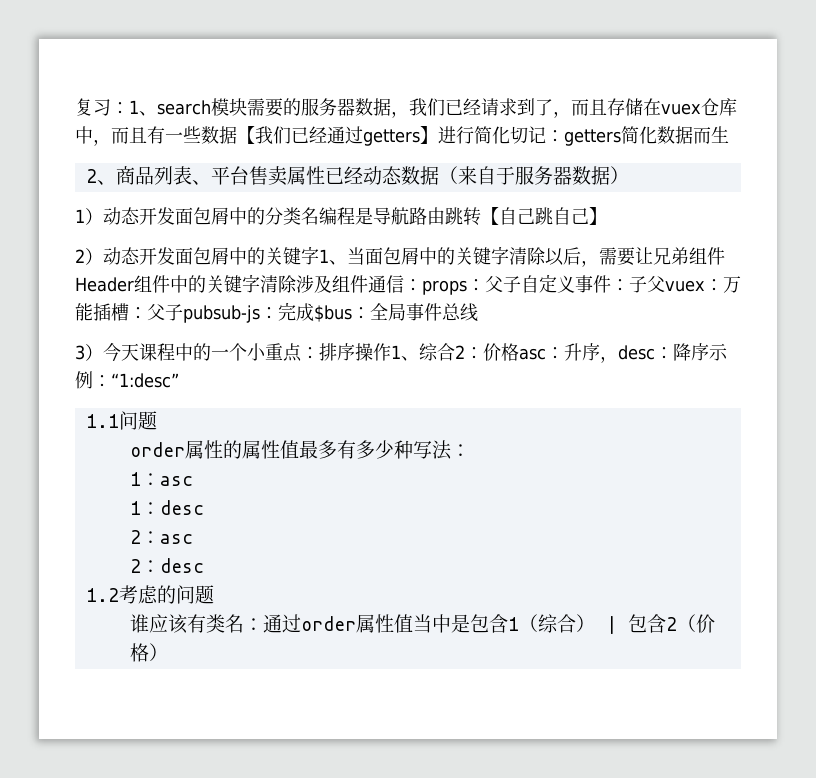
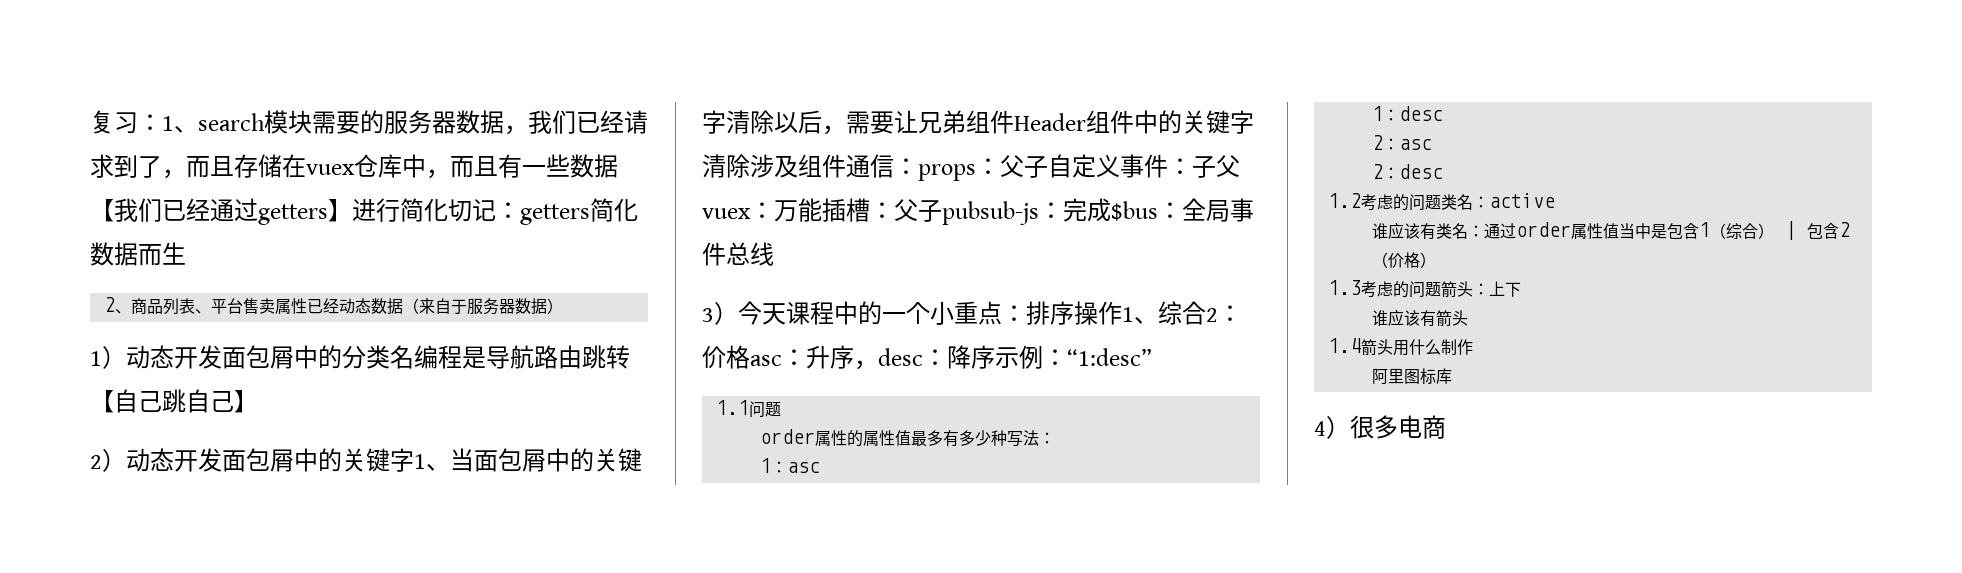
(214, 594) none -> [1441,193,1556,210] 类名：active
(168, 652) none -> [1328,280,1522,298] [1372,309,1469,327] [1328,338,1474,356] [1372,368,1453,385] [1314,415,1446,439] // 1.3考虑的问题箭头：上下 // 谁应该有箭头 // 1.4箭头用什么制作 // 阿里图标库 // 4）很多电商

